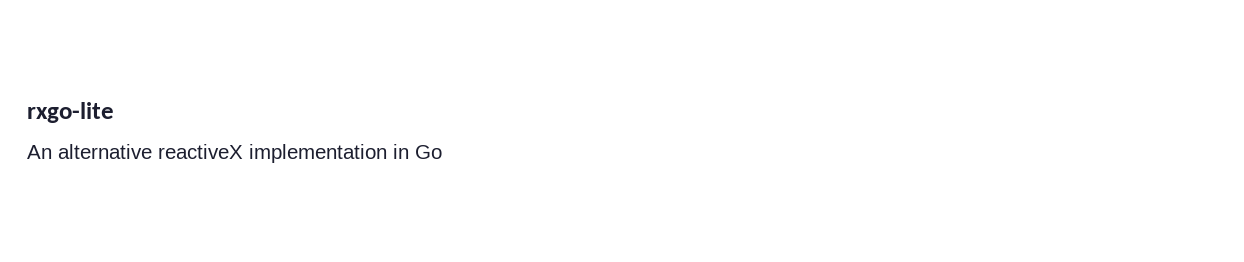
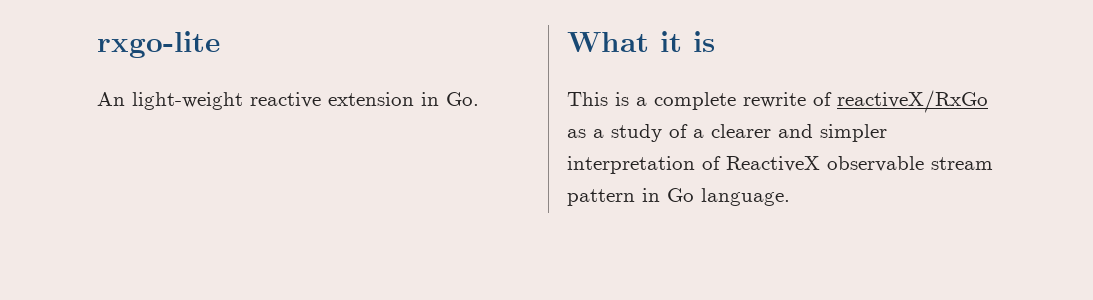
[58,144,387,163] alternative reactiveX implementation -> [132,92,479,110] [567,31,715,52] [567,90,988,113] [567,124,887,142] [567,156,993,174] [567,189,635,206] light-weight reactive extension in Go. // What it is // This is a complete rewrite of reactiveX/RxGo as a study of a clearer and simpler interpretation of ReactiveX observable stream pattern
(442, 152) none -> [701,188,790,206] language.

